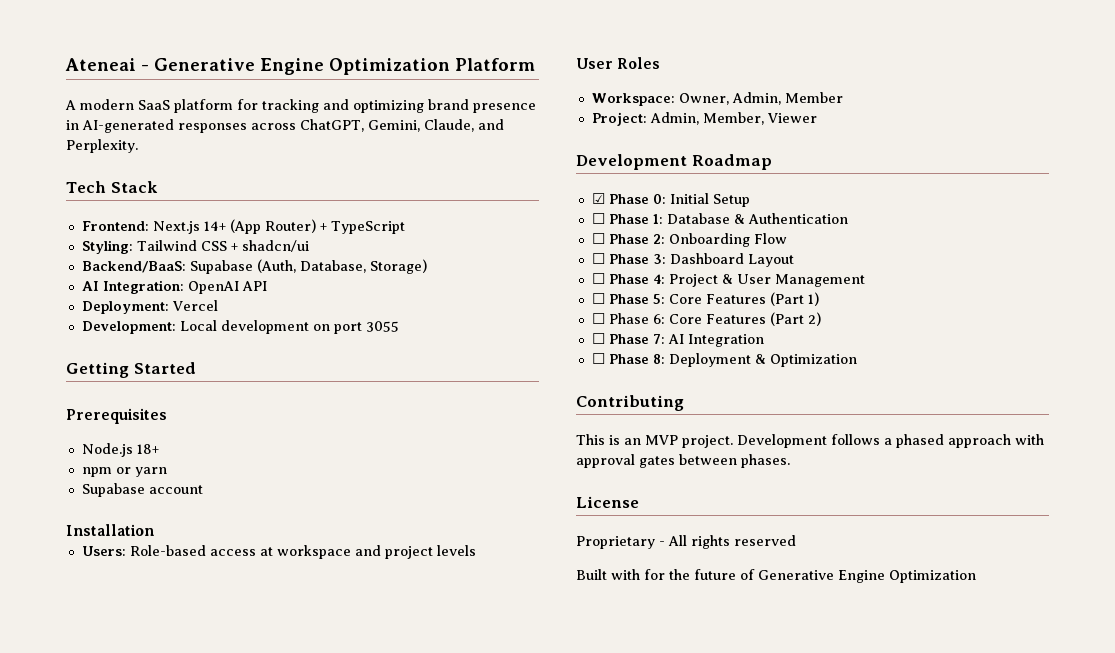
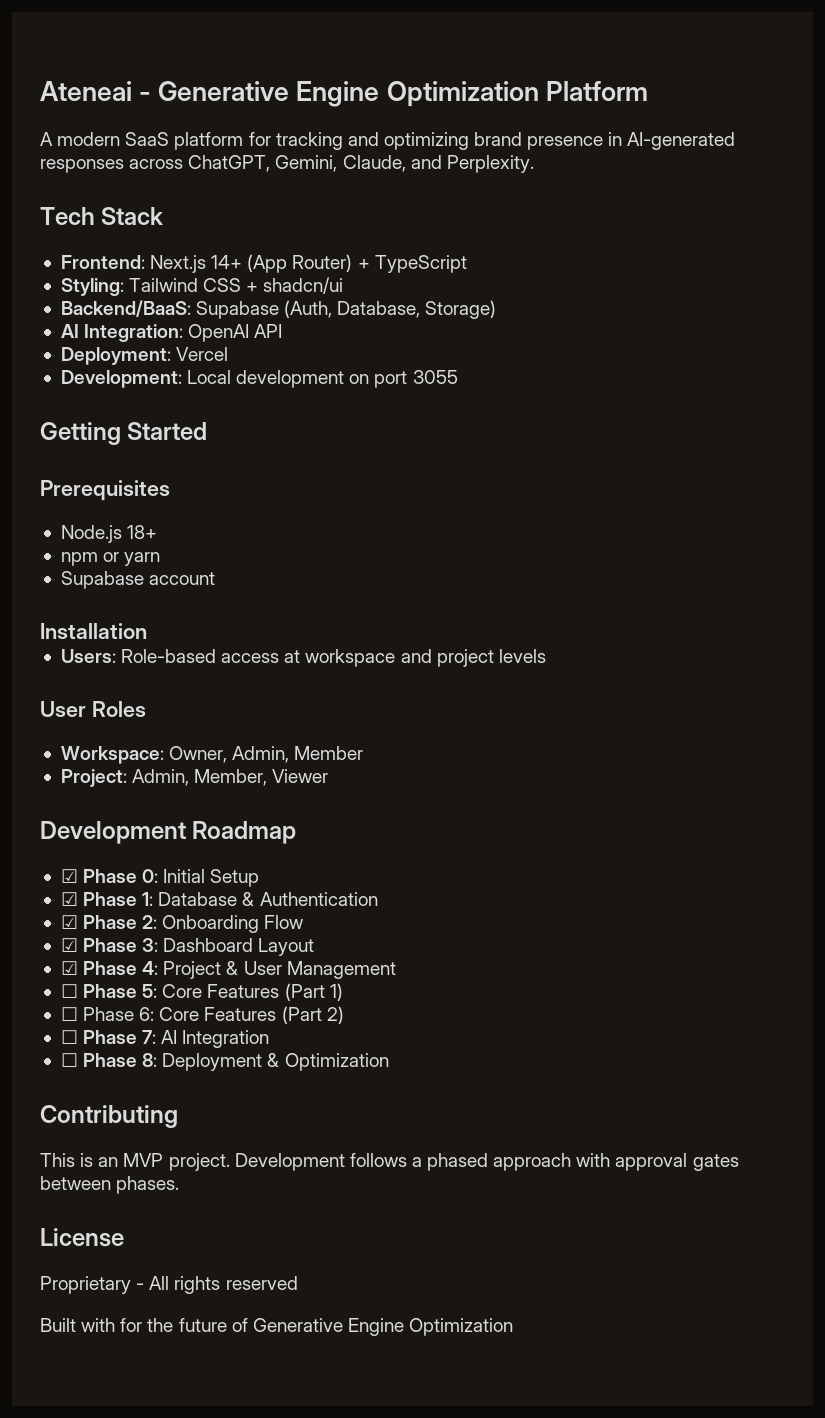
[591,213,605,224] ☐ -> [60,892,78,906] ☑
[591,233,605,244] ☐ -> [60,915,78,929] ☑
[591,253,605,264] ☐ -> [60,938,78,952] ☑
[591,273,605,284] ☐ -> [60,961,78,975] ☑

